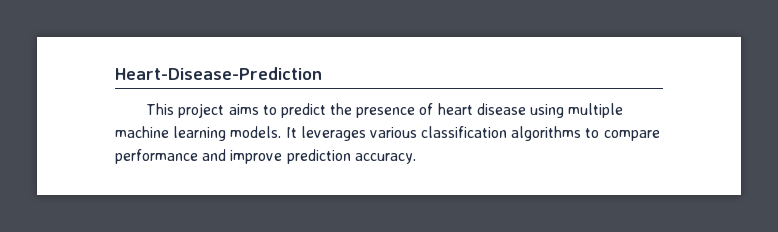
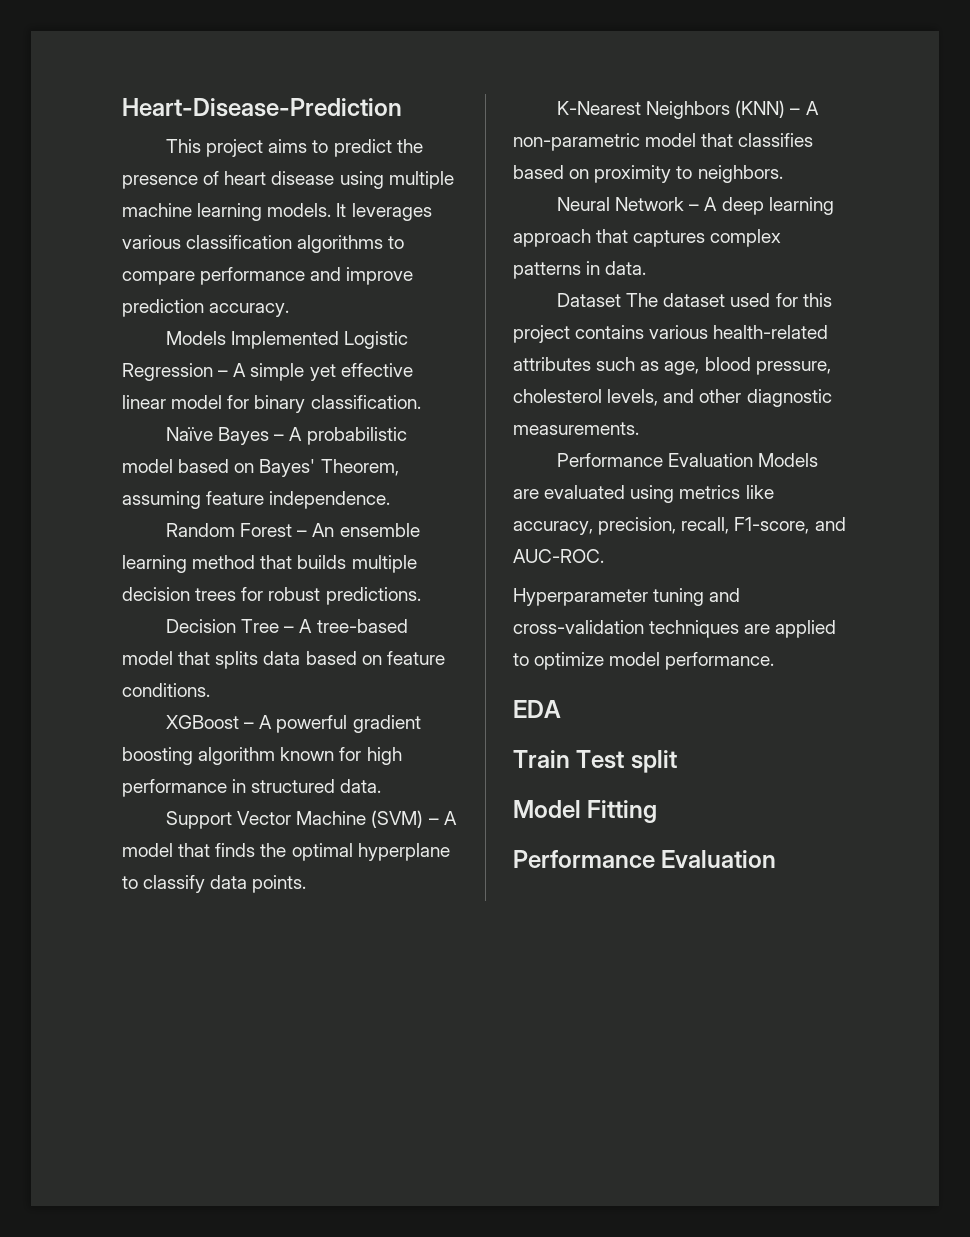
(416, 158) none -> [166,331,409,349] [122,363,413,381] [122,395,421,413] [166,427,407,445] [122,459,399,477] [122,491,391,509] [166,523,420,537] [122,555,417,573] [122,587,421,605] [166,619,408,633] [122,651,445,669] [122,683,210,697] [166,715,421,733] [122,747,402,765] [122,779,382,797] [166,810,457,829] [122,843,450,861] [122,875,307,893] [557,100,819,119] [513,133,814,151] [513,165,783,183] [557,197,834,215] [513,229,782,247] [513,261,647,279] [557,293,832,307] [513,325,829,343] [513,357,831,375] [513,389,832,407] [513,422,639,435] [557,453,819,467] [513,485,774,503] [513,517,846,535] [513,549,604,563] [513,588,741,606] [513,620,837,638] [513,652,775,670] [513,700,561,718] [513,750,677,773] [513,800,658,823] [513,850,777,868] // Models Implemented Logistic Regression – A simple yet effective linear model for binary classification. // Naïve Bayes – A probabilistic model based on Bayes' Theorem, assuming feature independence. // Random Forest – An ensemble learning method that builds multiple decision trees for robust predictions. // Decision Tree – A tree-based model that splits data based on feature conditions. // XGBoost – A powerful gradient boosting algorithm known for high performance in structured data. // Support Vector Machine (SVM) – A model that finds the optimal hyperplane to classify data points. // K-Nearest Neighbors (KNN) – A non-parametric model that classifies based on proximity to neighbors. // Neural Network – A deep learning approach that captures complex patterns in data. // Dataset The dataset used for this project contains various health-related attributes such as age, blood pressure, cholesterol levels, and other diagnostic measurements. // Performance Evaluation Models are evaluated using metrics like accuracy, precision, recall, F1-score, and AUC-ROC. // Hyperparameter tuning and cross-validation techniques are applied to optimize model performance. // EDA // Train Test split // Model Fitting // Performance Evaluation

